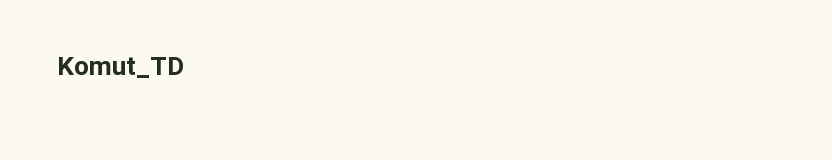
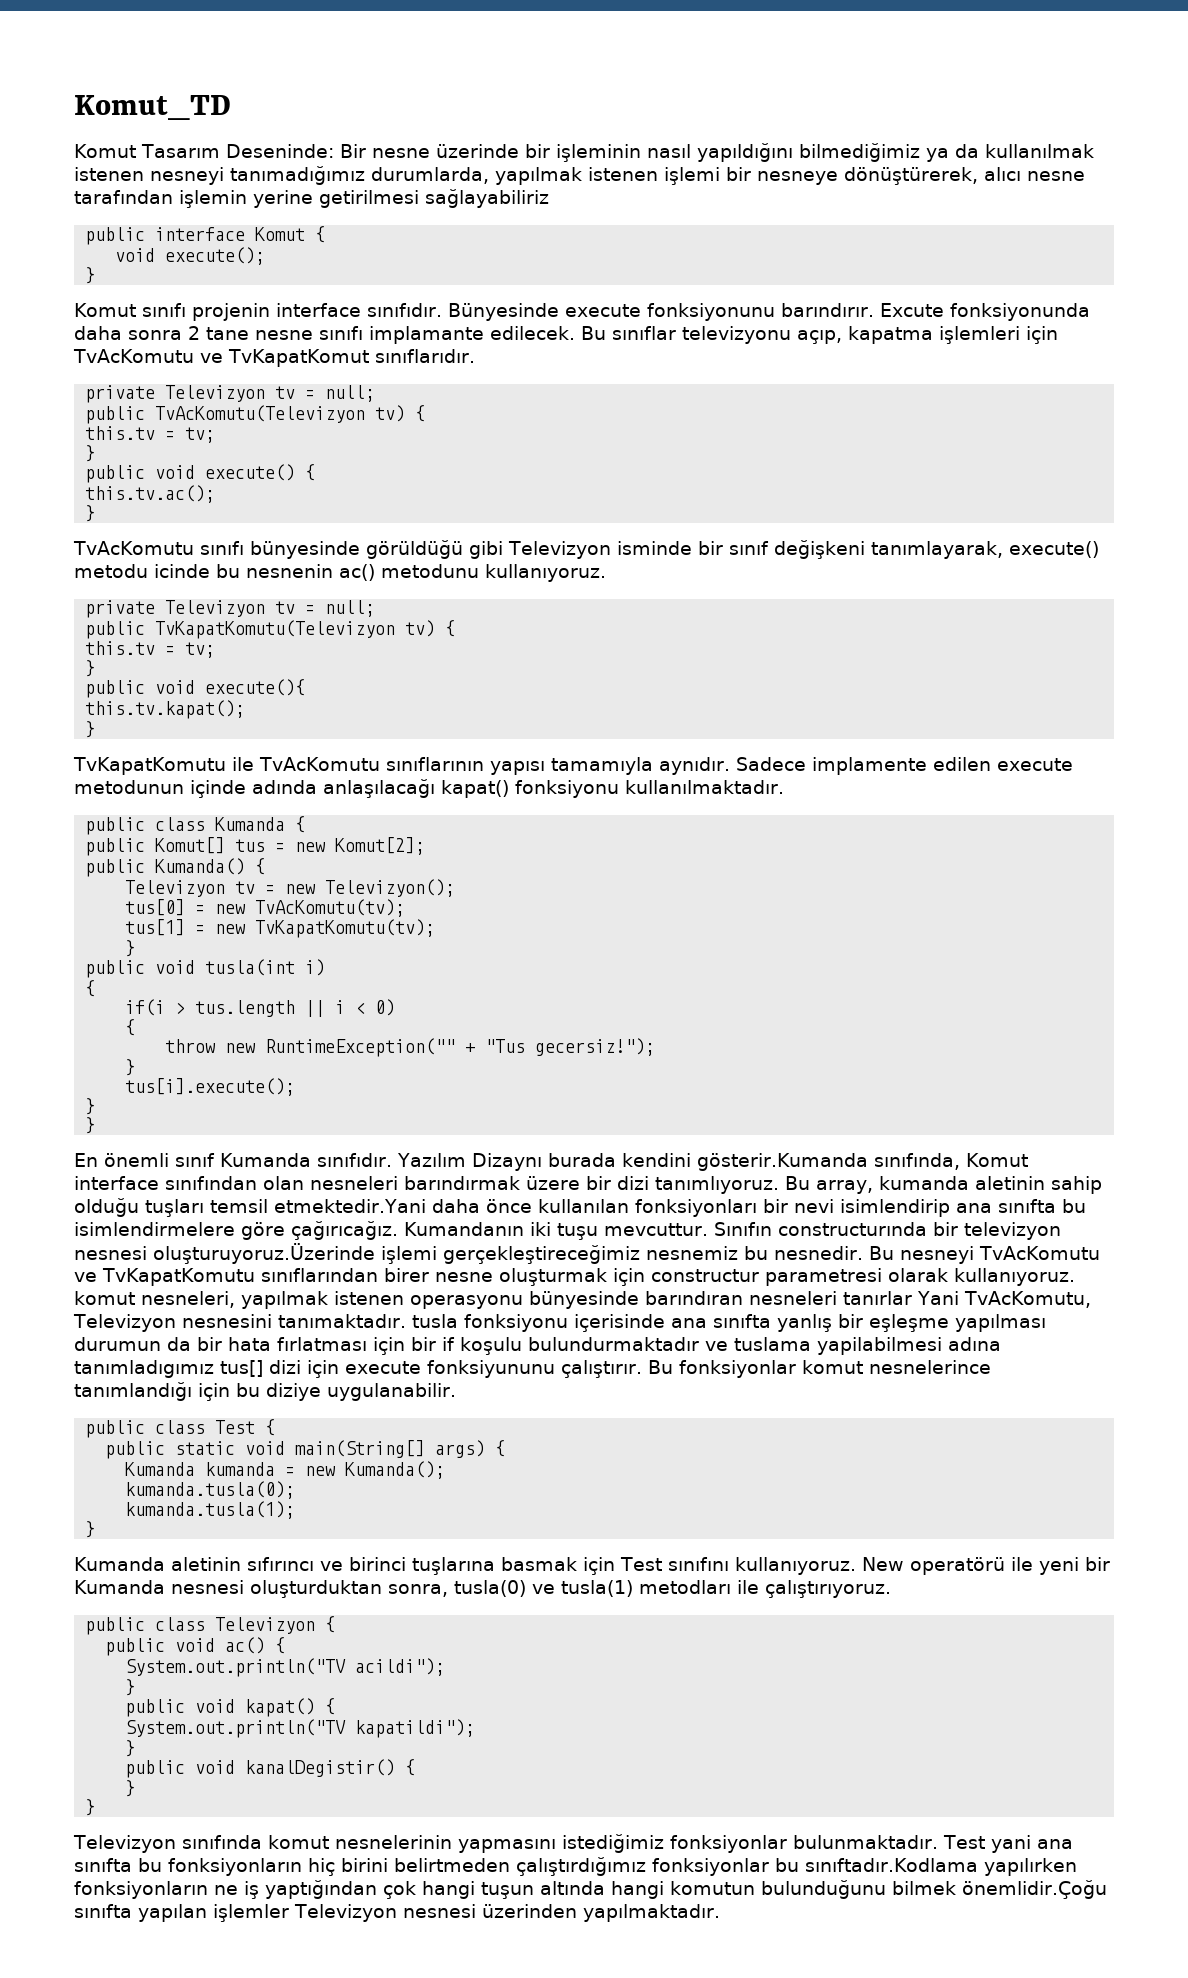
(184, 67) none -> [74,143,1094,162] [74,166,1085,185] [74,189,549,208] [85,226,326,245] [115,247,266,265] [85,267,96,284] [74,303,1090,321] [74,326,1058,344] [73,349,475,367] [85,385,376,403] [85,405,426,424] [85,426,216,443] [85,445,96,462] [85,464,316,483] [85,485,216,503] [85,505,96,522] [73,540,1099,559] [74,564,606,582] [85,600,376,618] [85,620,456,639] [85,641,216,658] [85,660,96,677] [85,679,306,698] [85,700,246,719] [85,721,96,738] [73,757,1073,775] [74,779,784,798] [85,816,306,835] [85,837,426,856] [85,858,266,877] [125,879,456,897] [125,899,406,917] [125,919,436,938] [125,940,136,957] [85,959,326,978] [85,980,96,997] [125,999,396,1017] [125,1019,136,1036] [165,1038,656,1057] [125,1059,136,1076] [125,1078,296,1096] [85,1098,96,1115] [85,1117,96,1134] [74,1153,1028,1171] [74,1176,1102,1194] [74,1198,1086,1217] [74,1221,1061,1240] [74,1243,1100,1264] [74,1268,1075,1286] [74,1291,1091,1309] [73,1314,1046,1332] [74,1337,1001,1355] [74,1360,991,1378] [74,1382,456,1401] [85,1419,276,1438] [105,1440,506,1459] [125,1461,446,1479] [125,1481,296,1499] [125,1501,296,1519] [85,1521,96,1538] [74,1557,1110,1575] [74,1580,891,1598] [85,1616,336,1635] [105,1637,286,1656] [125,1658,446,1677] [125,1679,136,1696] [125,1698,336,1717] [125,1719,476,1738] [125,1740,136,1757] [125,1759,416,1778] [125,1780,136,1797] [85,1799,96,1816] [73,1834,1073,1853] [74,1857,1077,1876] [74,1880,1107,1899] [74,1904,720,1922] // Komut Tasarım Deseninde: Bir nesne üzerinde bir işleminin nasıl yapıldığını bilmediğimiz ya da kullanılmak istenen nesneyi tanımadığımız durumlarda, yapılmak istenen işlemi bir nesneye dönüştürerek, alıcı nesne tarafından işlemin yerine getirilmesi sağlayabiliriz // public interface Komut { // void execute(); // } // Komut sınıfı projenin interface sınıfıdır. Bünyesinde execute fonksiyonunu barındırır. Excute fonksiyonunda daha sonra 2 tane nesne sınıfı implamante edilecek. Bu sınıflar televizyonu açıp, kapatma işlemleri için TvAcKomutu ve TvKapatKomut sınıflarıdır. // private Televizyon tv = null; // public TvAcKomutu(Televizyon tv) { // this.tv = tv; // } // public void execute() { // this.tv.ac(); // } // TvAcKomutu sınıfı bünyesinde görüldüğü gibi Televizyon isminde bir sınıf değişkeni tanımlayarak, execute() metodu icinde bu nesnenin ac() metodunu kullanıyoruz. // private Televizyon tv = null; // public TvKapatKomutu(Televizyon tv) { // this.tv = tv; // } // public void execute(){ // this.tv.kapat(); // } // TvKapatKomutu ile TvAcKomutu sınıflarının yapısı tamamıyla aynıdır. Sadece implamente edilen execute metodunun içinde adında anlaşılacağı kapat() fonksiyonu kullanılmaktadır. // public class Kumanda { // public Komut[] tus = new Komut[2]; // public Kumanda() { // Televizyon tv = new Televizyon(); // tus[0] = new TvAcKomutu(tv); // tus[1] = new TvKapatKomutu(tv); // } // public void tusla(int i) // { // if(i > tus.length || i < 0) // { // throw new RuntimeException("" + "Tus gecersiz!"); // } // tus[i].execute(); // } // } // En önemli sınıf Kumanda sınıfıdır. Yazılım Dizaynı burada kendini gösterir.Kumanda sınıfında, Komut interface sınıfından olan nesneleri barındırmak üzere bir dizi tanımlıyoruz. Bu array, kumanda aletinin sahip olduğu tuşları temsil etmektedir.Yani daha önce kullanılan fonksiyonları bir nevi isimlendirip ana sınıfta bu isimlendirmelere göre çağırıcağız. Kumandanın iki tuşu mevcuttur. Sınıfın constructurında bir televizyon nesnesi oluşturuyoruz.Üzerinde işlemi gerçekleştireceğimiz nesnemiz bu nesnedir. Bu nesneyi TvAcKomutu ve TvKapatKomutu sınıflarından birer nesne oluşturmak için constructur parametresi olarak kullanıyoruz. komut nesneleri, yapılmak istenen operasyonu bünyesinde barındıran nesneleri tanırlar Yani TvAcKomutu, Televizyon nesnesini tanımaktadır. tusla fonksiyonu içerisinde ana sınıfta yanlış bir eşleşme yapılması durumun da bir hata fırlatması için bir if koşulu bulundurmaktadır ve tuslama yapilabilmesi adına tanımladıgımız tus[] dizi için execute fonksiyununu çalıştırır. Bu fonksiyonlar komut nesnelerince tanımlandığı için bu diziye uygulanabilir. // public class Test { // public static void main(String[] args) { // Kumanda kumanda = new Kumanda(); // kumanda.tusla(0); // kumanda.tusla(1); // } // Kumanda aletinin sıfırıncı ve birinci tuşlarına basmak için Test sınıfını kullanıyoruz. New operatörü ile yeni bir Kumanda nesnesi oluşturduktan sonra, tusla(0) ve tusla(1) metodları ile çalıştırıyoruz. // public class Televizyon { // public void ac() { // System.out.println("TV acildi"); // } // public void kapat() { // System.out.println("TV kapatildi"); // } // public void kanalDegistir() { // } // } // Televizyon sınıfında komut nesnelerinin yapmasını istediğimiz fonksiyonlar bulunmaktadır. Test yani ana sınıfta bu fonksiyonların hiç birini belirtmeden çalıştırdığımız fonksiyonlar bu sınıftadır.Kodlama yapılırken fonksiyonların ne iş yaptığından çok hangi tuşun altında hangi komutun bulunduğunu bilmek önemlidir.Çoğu sınıfta yapılan işlemler Televizyon nesnesi üzerinden yapılmaktadır.

